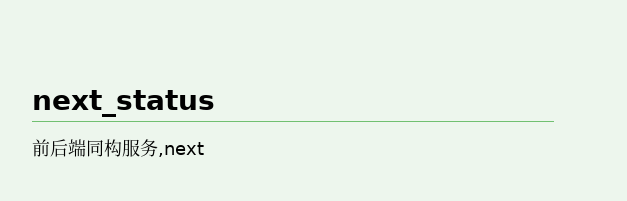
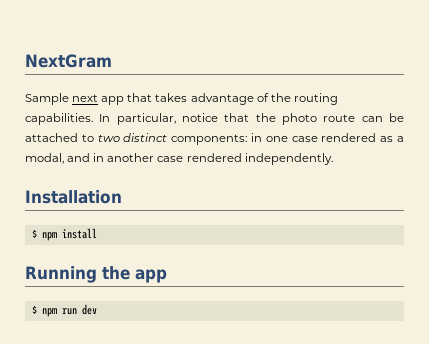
[32,90,215,117] [32,139,204,157] next_status // 前后端同构服务,next -> [25,54,112,68] [25,93,338,105] [25,113,404,125] [25,133,405,145] [25,153,333,165] [25,190,122,204] [31,228,97,241] [25,266,167,283] [31,304,97,317] NextGram // Sample next app that takes advantage of the routing capabilities. In particular, notice that the photo route can be attached to two distinct components: in one case rendered as a modal, and in another case rendered independently. // Installation // $ npm install // Running the app // $ npm run dev

